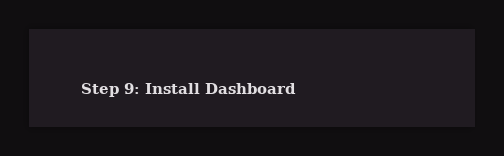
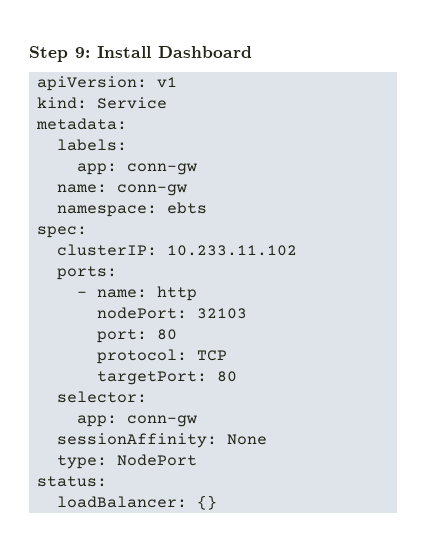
(296, 88) none -> [37,76,178,91] [37,97,168,109] [36,118,128,130] [57,139,128,151] [77,163,198,175] [57,184,188,196] [57,202,208,217] [37,226,88,238] [57,244,298,256] [57,266,118,280] [77,286,198,301] [97,307,248,319] [97,329,178,343] [97,349,228,364] [97,371,238,385] [57,391,148,403] [77,415,198,427] [57,433,268,448] [57,454,198,469] [37,476,108,487] [57,495,218,510] // apiVersion: v1 // kind: Service // metadata: // labels: // app: conn-gw // name: conn-gw // namespace: ebts // spec: // clusterIP: 10.233.11.102 // ports: // - name: http // nodePort: 32103 // port: 80 // protocol: TCP // targetPort: 80 // selector: // app: conn-gw // sessionAffinity: None // type: NodePort // status: // loadBalancer: {}

